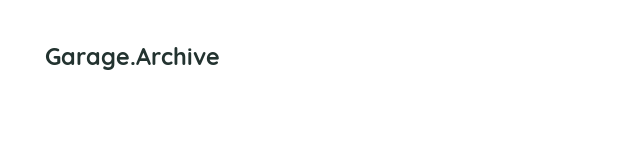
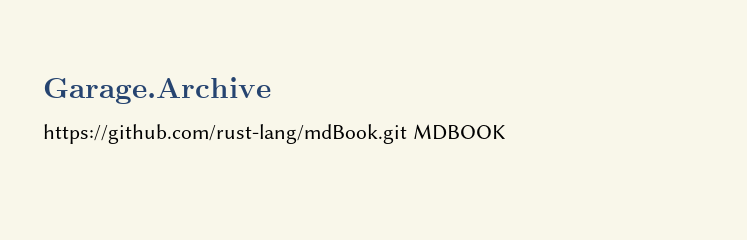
(220, 58) none -> [43,124,506,144] // https://github.com/rust-lang/mdBook.git MDBOOK

